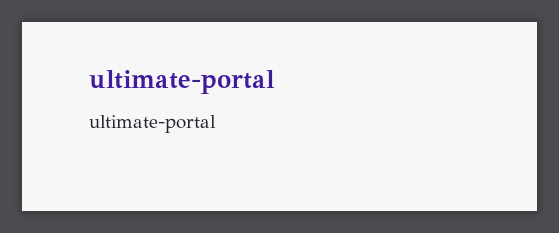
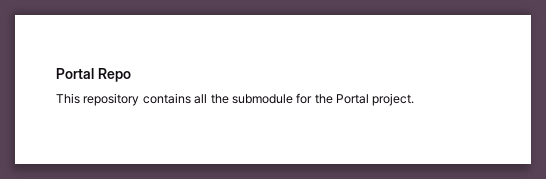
[89,70,275,94] [89,115,216,133] ultimate-portal // ultimate-portal -> [56,68,131,82] [56,93,415,106] Portal Repo // This repository contains all the submodule for the Portal project.

